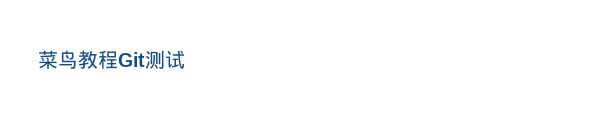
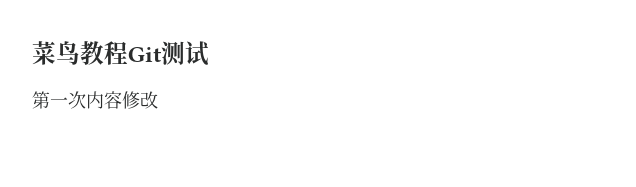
(185, 59) none -> [32,91,158,109] // 第一次内容修改

